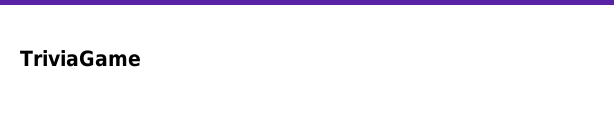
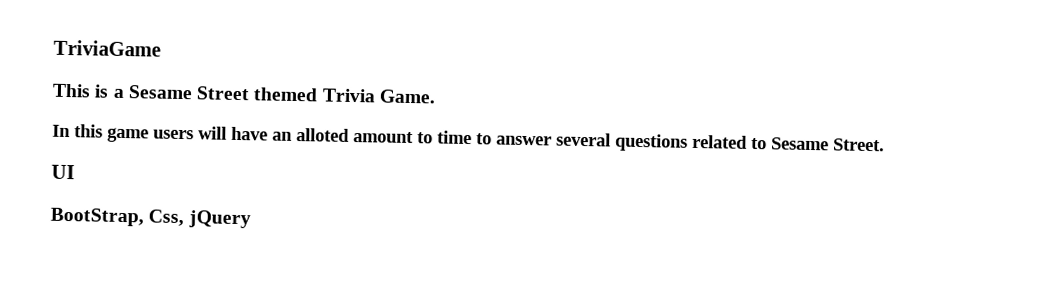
(141, 58) none -> [52,83,436,104] [52,124,885,152] [51,164,75,180] [50,207,251,229] // This is a Sesame Street themed Trivia Game. // In this game users will have an alloted amount to time to answer several questions related to Sesame Street. // UI // BootStrap, Css, jQuery

